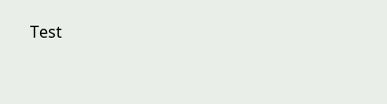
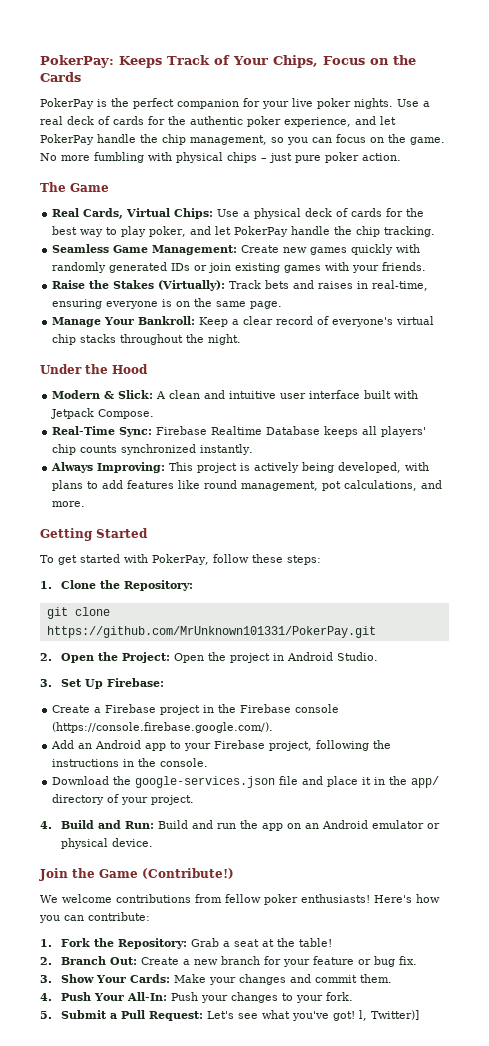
[30,25,63,38] Test -> [40,55,416,68] [40,72,81,82] [40,98,430,109] [40,116,396,127] [40,134,445,145] [40,152,401,163] [40,182,109,192] [52,208,425,219] [52,226,436,237] [52,244,421,255] [52,262,427,273] [52,280,429,291] [52,298,283,309] [52,316,435,327] [52,334,242,345] [40,364,148,374] [52,390,419,399] [51,408,155,419] [52,426,427,437] [52,444,254,455] [51,462,430,473] [52,480,443,491] [52,501,86,507] [40,528,148,541] [40,554,321,565] [40,580,194,591] [46,607,110,619] [46,626,376,638] [40,652,379,663] [40,678,165,689] [52,704,340,715] [52,722,274,733] [51,740,392,751] [52,758,209,767] [52,776,440,788] [52,794,195,805] [40,820,441,831] [61,838,154,849] [39,868,234,881] [40,894,440,905] [39,912,150,923] [40,938,333,949] [40,956,418,967] [40,974,393,985] [40,992,354,1003] [40,1010,420,1021] PokerPay: Keeps Track of Your Chips, Focus on the Cards // PokerPay is the perfect companion for your live poker nights. Use a real deck of cards for the authentic poker experience, and let PokerPay handle the chip management, so you can focus on the game. No more fumbling with physical chips – just pure poker action. // The Game // Real Cards, Virtual Chips: Use a physical deck of cards for the best way to play poker, and let PokerPay handle the chip tracking. // Seamless Game Management: Create new games quickly with randomly generated IDs or join existing games with your friends. // Raise the Stakes (Virtually): Track bets and raises in real-time, ensuring everyone is on the same page. // Manage Your Bankroll: Keep a clear record of everyone's virtual chip stacks throughout the night. // Under the Hood // Modern & Slick: A clean and intuitive user interface built with Jetpack Compose. // Real-Time Sync: Firebase Realtime Database keeps all players' chip counts synchronized instantly. // Always Improving: This project is actively being developed, with plans to add features like round management, pot calculations, and more. // Getting Started // To get started with PokerPay, follow these steps: // 1. Clone the Repository: // git clone https://github.com/MrUnknown101331/PokerPay.git // 2. Open the Project: Open the project in Android Studio. // 3. Set Up Firebase: // Create a Firebase project in the Firebase console (https://console.firebase.google.com/). // Add an Android app to your Firebase project, following the instructions in the console. // Download the google-services.json file and place it in the app/ directory of your project. // 4. Build and Run: Build and run the app on an Android emulator or physical device. // Join the Game (Contribute!) // We welcome contributions from fellow poker enthusiasts! Here's how you can contribute: // 1. Fork the Repository: Grab a seat at the table! // 2. Branch Out: Create a new branch for your feature or bug fix. // 3. Show Your Cards: Make your changes and commit them. // 4. Push Your All-In: Push your changes to your fork. // 5. Submit a Pull Request: Let's see what you've got! l, Twitter)]

